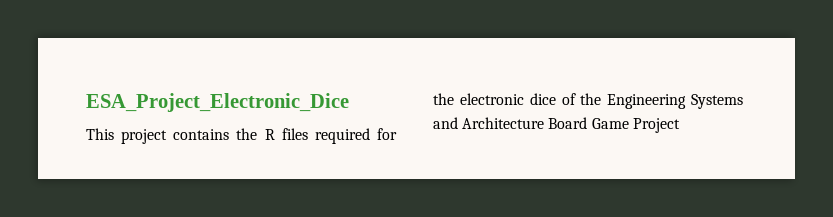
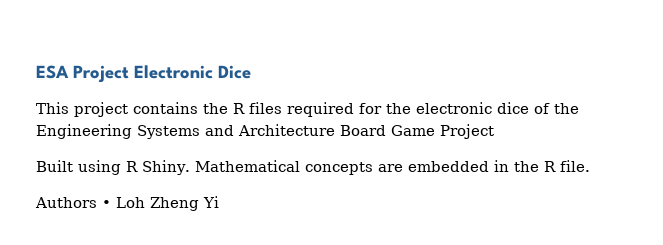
[86,93,349,112] ESA_Project_Electronic_Dice -> [36,65,251,83] ESA Project Electronic Dice
(680, 125) none -> [36,160,590,175] [35,196,219,211] // Built using R Shiny. Mathematical concepts are embedded in the R file. // Authors • Loh Zheng Yi

